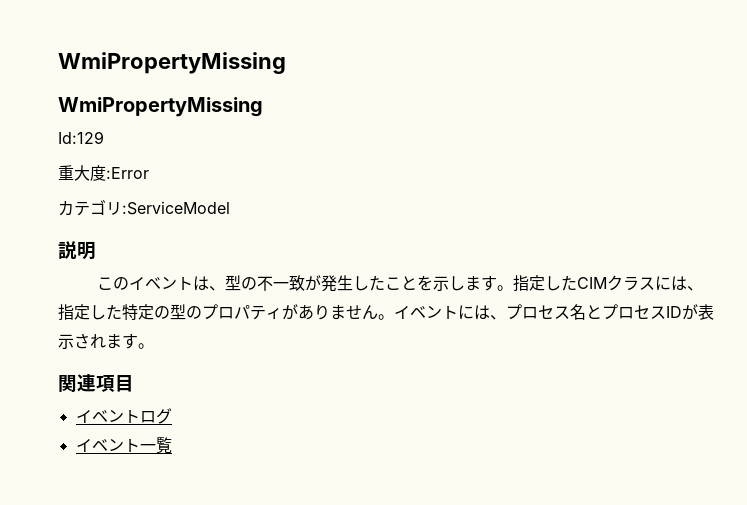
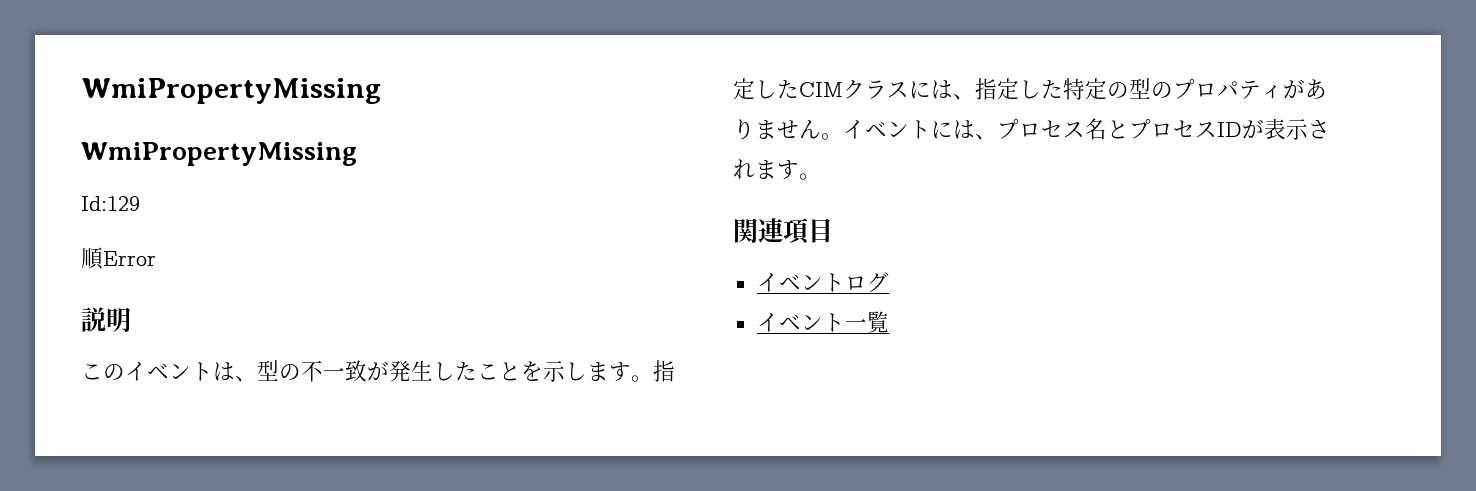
[58,165,149,181] [58,199,230,216] 重大度:Error // カテゴリ:ServiceModel -> [81,247,156,270] 順Error

